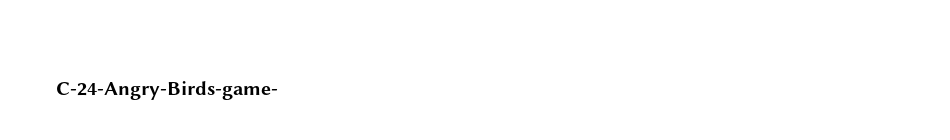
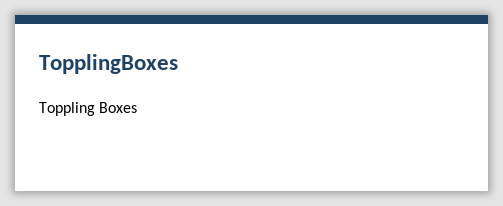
[56,81,278,100] C-24-Angry-Birds-game- -> [39,54,178,74] [39,102,138,116] TopplingBoxes // Toppling Boxes

